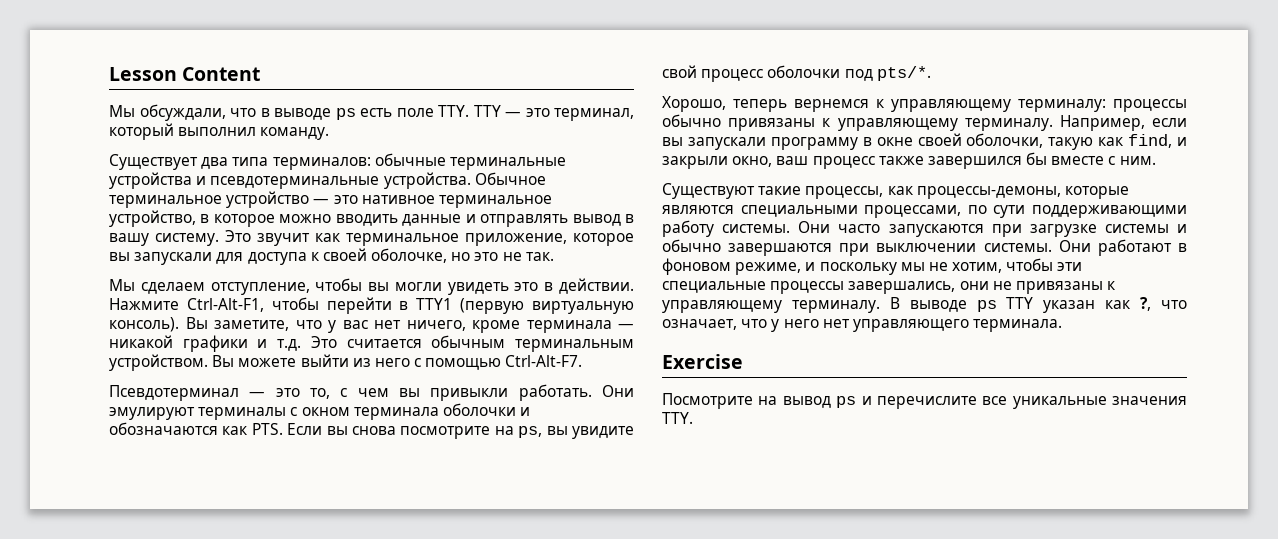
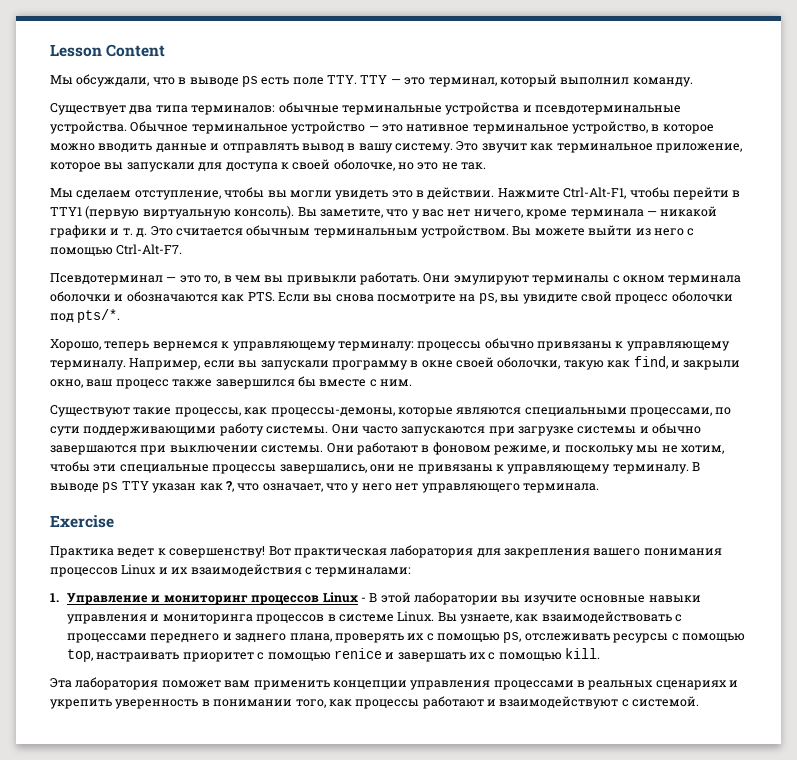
[277,339,302,351] т.д. -> [122,228,148,237] т. д.
[340,388,348,397] с -> [223,275,232,282] в
[662,393,1187,409] [662,412,693,424] Посмотрите на вывод ps и перечислите все уникальные значения TTY. -> [50,545,722,558] [50,564,412,577] [50,592,701,605] [67,611,683,624] [67,632,745,643] [67,648,601,662] [50,677,739,690] [50,696,700,709] Практика ведет к совершенству! Вот практическая лаборатория для закрепления вашего понимания процессов Linux и их взаимодействия с терминалами: // 1. Управление и мониторинг процессов Linux - В этой лаборатории вы изучите основные навыки управления и мониторинга процессов в системе Linux. Вы узнаете, как взаимодействовать с процессами переднего и заднего плана, проверять их с помощью ps, отслеживать ресурсы с помощью top, настраивать приоритет с помощью renice и завершать их с помощью kill. // Эта лаборатория поможет вам применить концепции управления процессами в реальных сценариях и укрепить уверенность в понимании того, как процессы работают и взаимодействуют с системой.

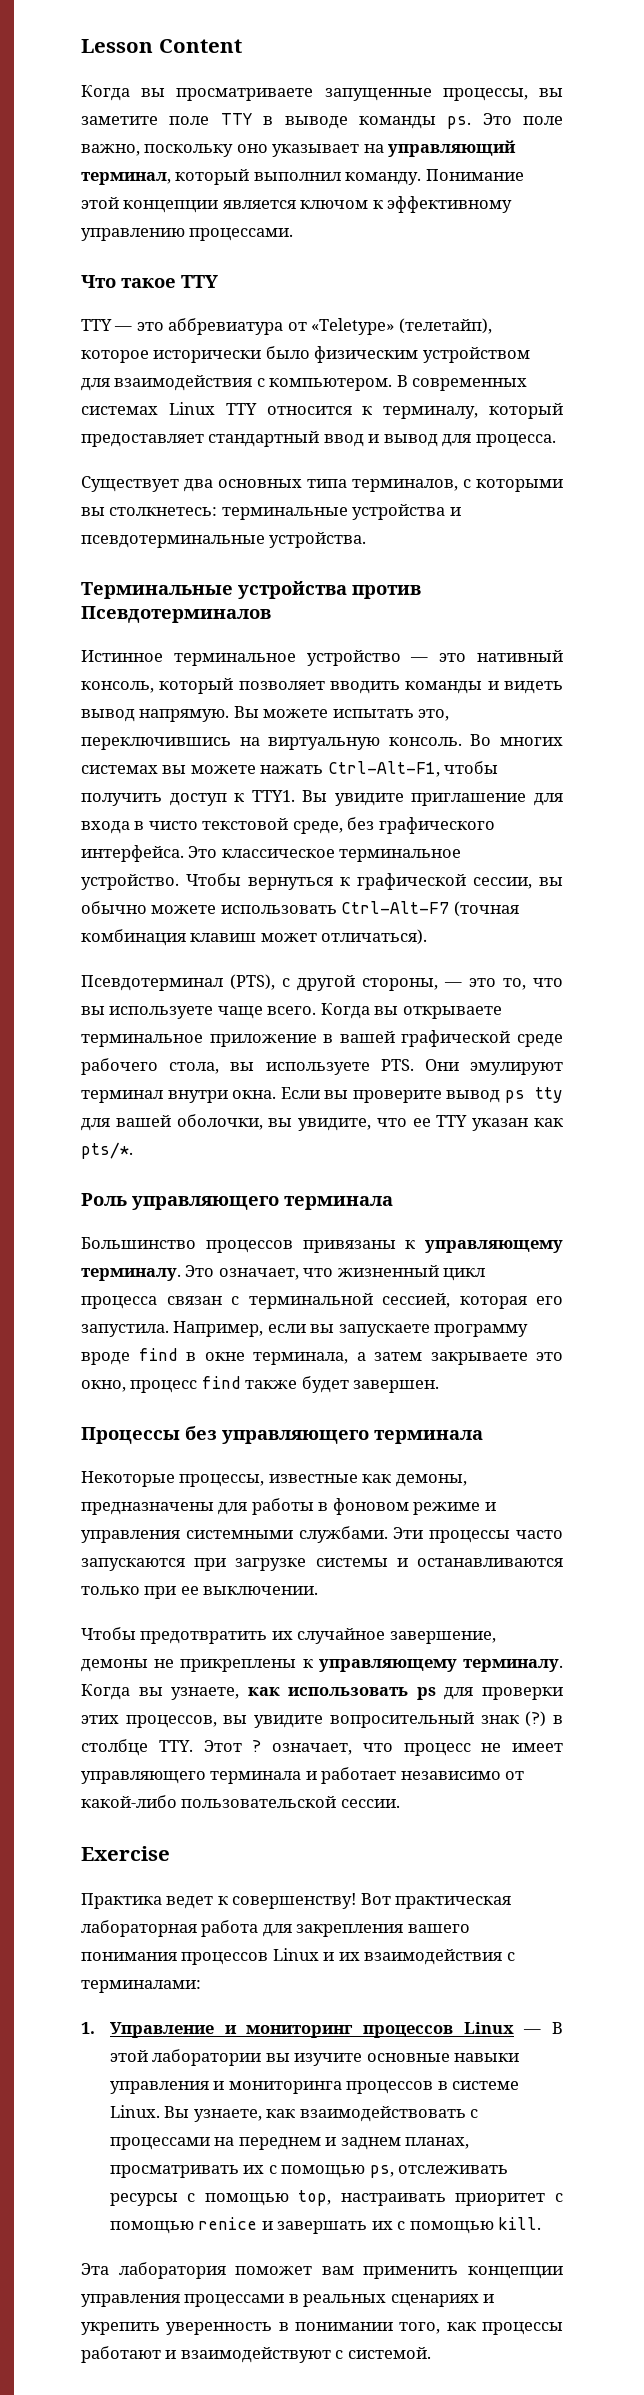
[50,74,693,87] [50,102,339,115] Мы обсуждали, что в выводе ps есть поле TTY. TTY — это терминал, который выполнил команду. // Существует два типа терминалов: обычные -> [81,85,563,101] [81,113,563,129] [81,140,517,157] [81,169,524,185] [81,196,513,213] [81,228,294,241] [81,275,218,288] [81,318,492,335] [81,346,530,363] [81,375,528,391] [81,402,563,419] [81,431,556,447] [81,476,563,492] [81,507,218,516] Когда вы просматриваете запущенные процессы, вы заметите поле TTY в выводе команды ps. Это поле важно, поскольку оно указывает на управляющий терминал, который выполнил команду. Понимание этой концепции является ключом к эффективному управлению процессами. // Что такое TTY // TTY — это аббревиатура от «Teletype» (телетайп), которое исторически было физическим устройством для взаимодействия с компьютером. В современных системах Linux TTY относится к терминалу, который предоставляет стандартный ввод и вывод для процесса. // Существует два основных типа терминалов, с которыми вы столкнетесь:
[130,121,714,134] [50,141,742,153] [50,159,487,172] [50,187,741,200] [50,206,718,219] [50,225,695,238] [50,244,183,256] [50,272,742,285] [50,291,733,304] [50,309,121,323] [50,338,730,351] [50,356,741,370] [50,376,412,389] [50,405,732,417] [50,423,359,436] Обычное терминальное устройство — это нативное терминальное устройство, в которое можно вводить данные и отправлять вывод в вашу систему. Это звучит как терминальное приложение, которое вы запускали для доступа к своей оболочке, но это не так. // Мы сделаем отступление, чтобы вы могли увидеть это в действии. Нажмите Ctrl-Alt-F1, чтобы перейти в TTY1 (первую виртуальную консоль). Вы заметите, что у вас нет ничего, кроме терминала — никакой графики и т. д. Это считается обычным терминальным устройством. Вы можете выйти из него с помощью Ctrl-Alt-F7. // Псевдотерминал — это то, в чем вы привыкли работать. Они эмулируют терминалы с окном терминала оболочки и обозначаются как PTS. Если вы снова посмотрите на ps, вы увидите свой процесс оболочки под pts/*. // Хорошо, теперь вернемся к управляющему терминалу: процессы обычно привязаны к управляющему терминалу. Например, если вы запускали программу в окне своей оболочки, такую как find, и закрыли окно, ваш процесс также завершился бы вместе с ним. // Существуют такие процессы, как процессы-демоны, которые являются специальными процессами, по сути поддерживающими работу системы. Они -> [81,581,421,599] [81,606,271,623] [81,650,563,666] [81,678,563,694] [81,706,450,722] [81,734,563,750] [81,761,499,777] [81,790,563,806] [81,817,495,834] [81,845,462,862] [81,873,563,890] [81,901,519,917] [81,929,428,946] [81,974,563,991] [81,1003,502,1019] [81,1030,563,1047] [81,1058,563,1075] [81,1087,563,1103] [81,1114,563,1131] [81,1142,133,1159] [81,1193,393,1210] [81,1237,563,1253] [81,1265,486,1281] [81,1293,563,1309] [81,1321,529,1337] [81,1348,563,1365] [81,1376,440,1393] [81,1426,483,1444] [81,1471,467,1487] [81,1498,496,1515] [81,1526,511,1543] // Терминальные устройства против Псевдотерминалов // Истинное терминальное устройство — это нативный консоль, который позволяет вводить команды и видеть вывод напрямую. Вы можете испытать это, переключившись на виртуальную консоль. Во многих системах вы можете нажать Ctrl-Alt-F1, чтобы получить доступ к TTY1. Вы увидите приглашение для входа в чисто текстовой среде, без графического интерфейса. Это классическое терминальное устройство. Чтобы вернуться к графической сессии, вы обычно можете использовать Ctrl-Alt-F7 (точная комбинация клавиш может отличаться). // Псевдотерминал (PTS), с другой стороны, — это то, что вы используете чаще всего. Когда вы открываете терминальное приложение в вашей графической среде рабочего стола, вы используете PTS. Они эмулируют терминал внутри окна. Если вы проверите вывод ps tty для вашей оболочки, вы увидите, что ее TTY указан как pts/*. // Роль управляющего терминала // Большинство процессов привязаны к управляющему терминалу. Это означает, что жизненный цикл процесса связан с терминальной сессией, которая его запустила. Например, если вы запускаете программу вроде find в окне терминала, а затем закрываете это окно, процесс find также будет завершен. // Процессы без управляющего терминала // Некоторые процессы, известные как демоны, предназначены для работы в фоновом режиме и управления системными службами. Эти процессы
[652,423,702,434] [50,442,724,455] [50,461,701,474] [50,481,599,493] обычно завершаются при выключении системы. Они работают в фоновом режиме, и поскольку мы не хотим, чтобы эти специальные процессы завершались, они не привязаны к управляющему терминалу. В выводе ps TTY указан как ?, что означает, что у него нет управляющего терминала. -> [416,1558,563,1567] [81,1586,319,1599] [81,1627,496,1644] [81,1659,563,1672] [81,1684,563,1700] [81,1711,563,1728] [81,1739,563,1756] [81,1767,525,1784] [81,1795,400,1808] останавливаются только при ее выключении. // Чтобы предотвратить их случайное завершение, демоны не прикреплены к управляющему терминалу. Когда вы узнаете, как использовать ps для проверки этих процессов, вы увидите вопросительный знак (?) в столбце TTY. Этот ? означает, что процесс не имеет управляющего терминала и работает независимо от какой-либо пользовательской сессии.
[390,545,474,558] лаборатория -> [81,1920,259,1937] лабораторная работа
[360,597,366,602] - -> [523,2029,542,2034] —
[150,633,404,643] переднего и заднего плана, проверять -> [214,2137,470,2150] [109,2165,239,2178] на переднем и заднем планах, просматривать

